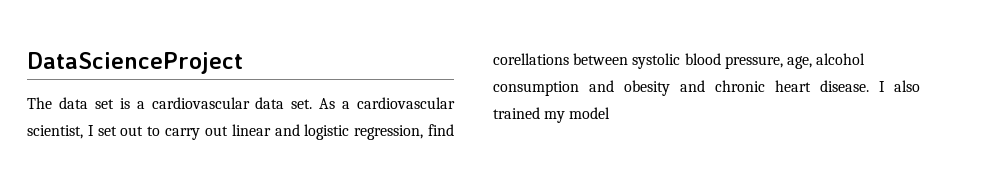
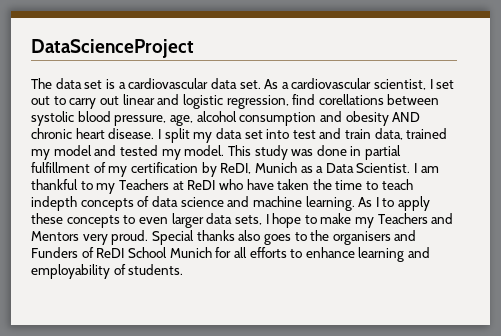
[680,80,705,92] and -> [392,112,421,122] AND
[894,80,920,92] [493,107,611,123] also trained my model -> [164,128,448,143] [31,145,402,160] [31,162,439,177] [31,179,413,194] [31,196,431,211] [31,213,454,228] [31,230,417,245] [31,247,431,262] [31,264,184,279] split my data set into test and train data, trained my model and tested my model. This study was done in partial fulfillment of my certification by ReDI, Munich as a Data Scientist. I am thankful to my Teachers at ReDI who have taken the time to teach indepth concepts of data science and machine learning. As I to apply these concepts to even larger data sets, I hope to make my Teachers and Mentors very proud. Special thanks also goes to the organisers and Funders of ReDI School Munich for all efforts to enhance learning and employability of students.

